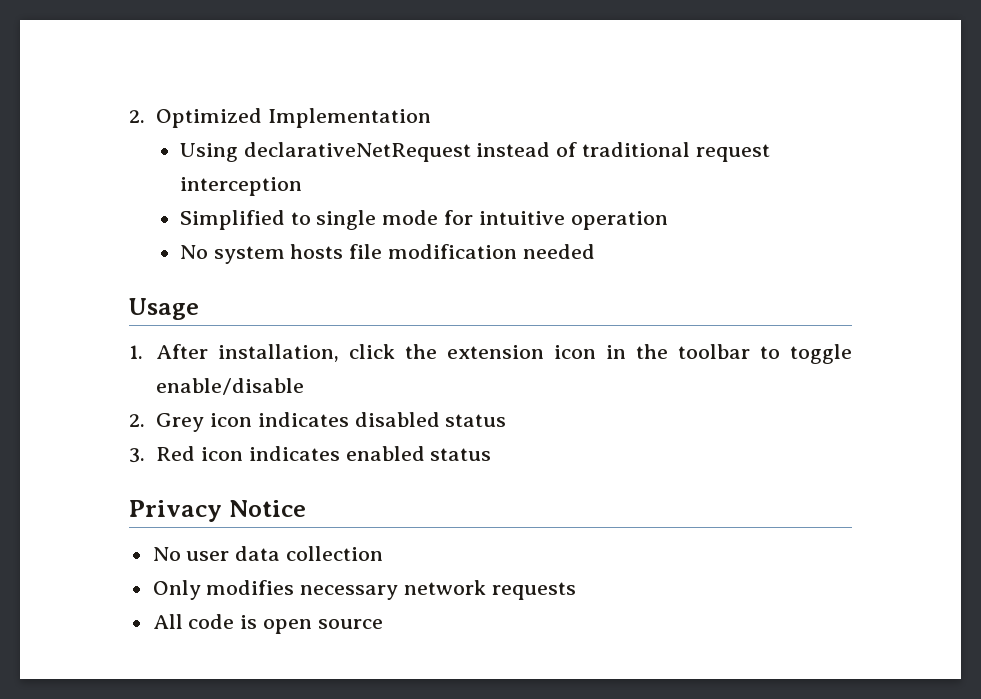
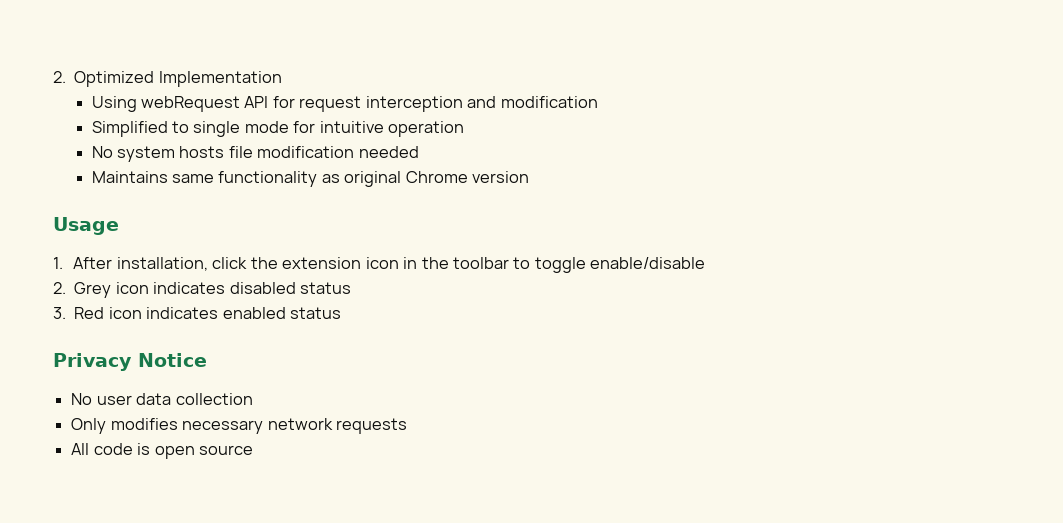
[243,142,691,162] declarativeNetRequest instead of traditional -> [140,96,295,112] webRequest API for
(302, 186) none -> [467,96,598,108] and modification
(595, 251) none -> [91,171,530,187] // Maintains same functionality as original Chrome version

